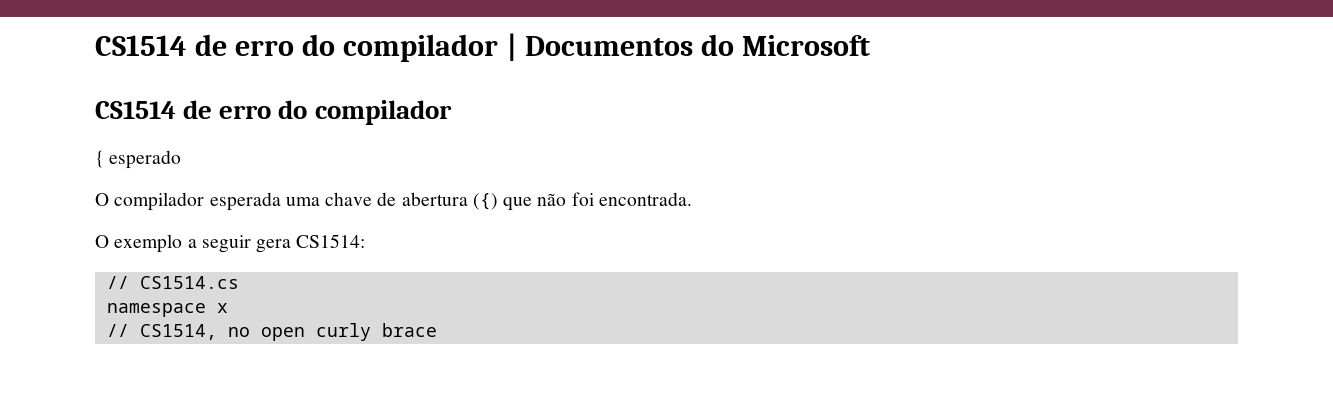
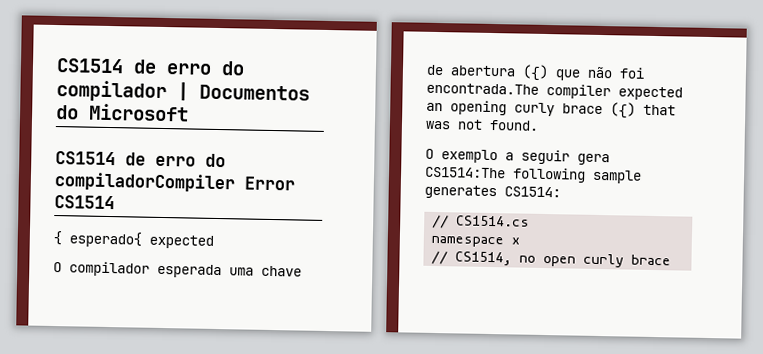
[314,100,452,125] compilador -> [54,172,295,193] [54,195,115,210] compiladorCompiler Error CS1514
[109,150,182,169] esperado -> [69,231,214,249] esperado{ expected
[598,192,692,206] encontrada. -> [426,82,683,101] [426,100,676,119] [425,119,539,131] encontrada.The compiler expected an opening curly brace ({) that was not found.
(292, 246) none -> [425,166,642,184] [424,184,497,200] CS1514:The following sample generates

